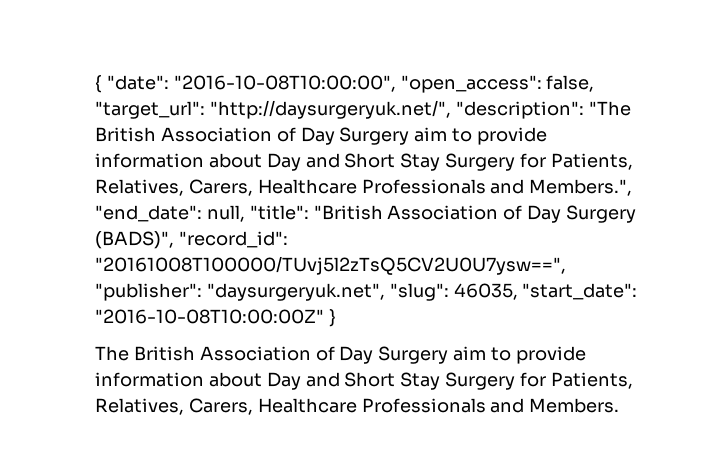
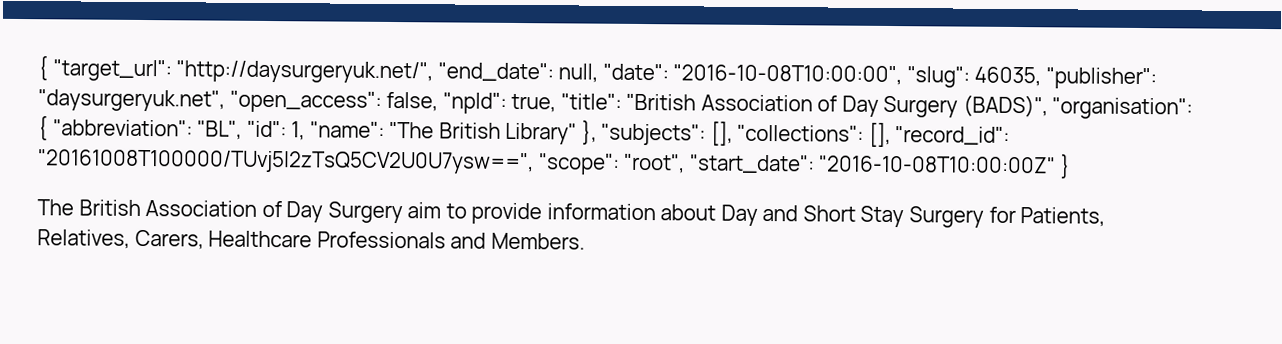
[95,75,595,93] [95,100,631,119] [95,127,548,145] [95,153,633,171] [95,179,633,196] [95,205,245,222] { "date": "2016-10-08T10:00:00", "open_access": false, "target_url": "http://daysurgeryuk.net/", "description": "The British Association of Day Surgery aim to provide information about Day and Short Stay Surgery for Patients, Relatives, Carers, Healthcare Professionals and Members.", "end_date": null, -> [38,56,1157,90] [38,89,557,114] { "target_url": "http://daysurgeryuk.net/", "end_date": null, "date": "2016-10-08T10:00:00", "slug": 46035, "publisher": "daysurgeryuk.net", "open_access": false, "npld": true,
[178,231,288,248] [95,256,566,275] [95,283,518,301] "record_id": "20161008T100000/TUvj5l2zTsQ5CV2U0U7ysw==", "publisher": "daysurgeryuk.net", "slug": 46035, -> [1052,97,1194,120] [38,116,1011,147] [37,149,686,175] "organisation": { "abbreviation": "BL", "id": 1, "name": "The British Library" }, "subjects": [], "collections": [], "record_id": "20161008T100000/TUvj5l2zTsQ5CV2U0U7ysw==", "scope": "root",

